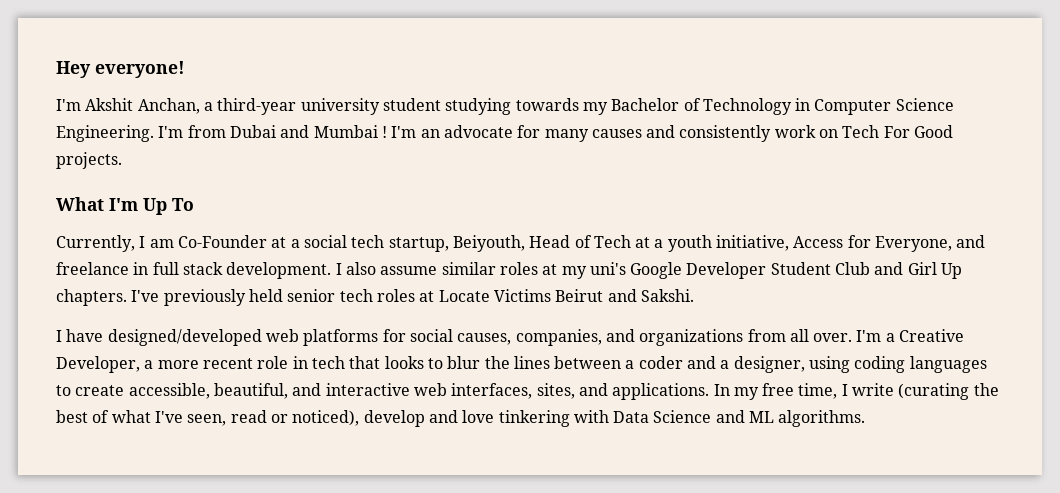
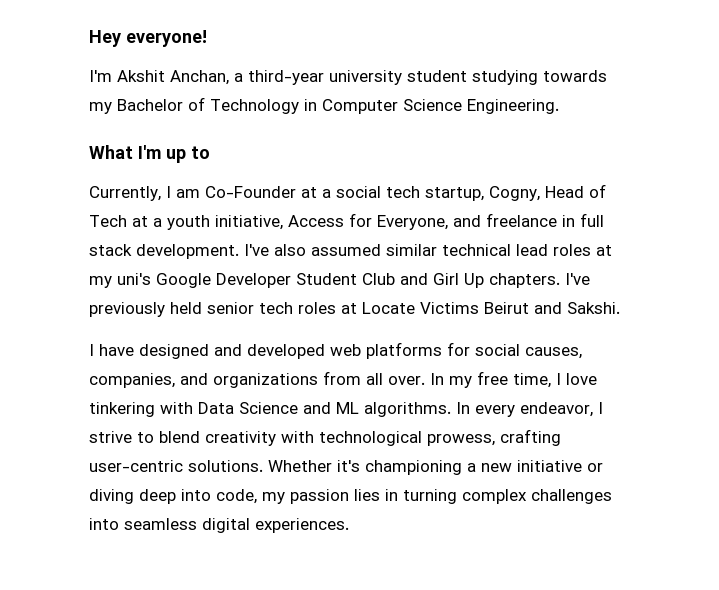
[158,125,954,142] [56,152,122,169] I'm from Dubai and Mumbai ! I'm an advocate for many causes and consistently work on Tech For Good projects. -> (559, 106) none
[143,198,194,215] Up To -> [166,146,210,163] up to
[452,235,525,252] Beiyouth, -> [489,186,540,201] Cogny,
[335,262,496,275] I also assume similar -> [244,244,548,256] I've also assumed similar technical lead
[107,329,262,346] designed/developed -> [139,344,325,359] designed and developed
[856,329,965,342] [56,356,987,373] [56,383,710,400] I'm a Creative Developer, a more recent role in tech that looks to blur the lines between a coder and a designer, using coding languages to create accessible, beautiful, and interactive web interfaces, sites, and applications. -> (425, 380) none
[852,383,999,400] [56,410,458,427] write (curating the best of what I've seen, read or noticed), develop and -> (561, 379) none
(866, 418) none -> [456,402,603,417] [89,429,561,446] [89,460,603,475] [89,489,612,504] [89,518,349,533] In every endeavor, I strive to blend creativity with technological prowess, crafting user-centric solutions. Whether it's championing a new initiative or diving deep into code, my passion lies in turning complex challenges into seamless digital experiences.

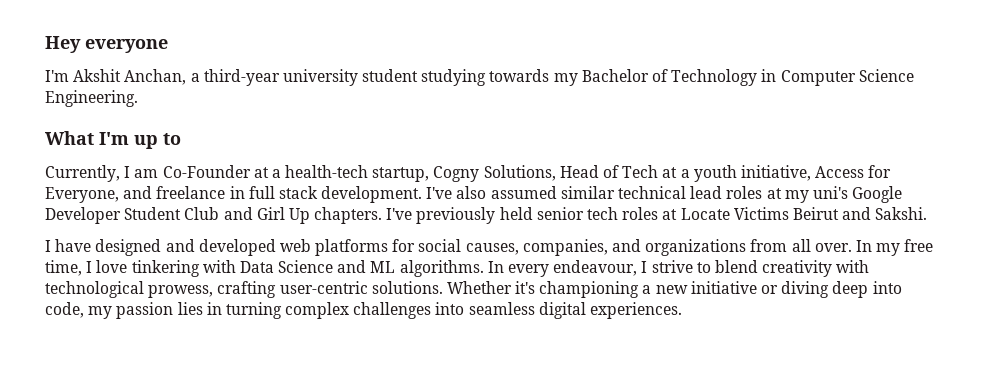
[126,30,207,47] everyone! -> [85,39,168,53] everyone
[336,186,540,201] social tech startup, Cogny, -> [285,165,556,182] health-tech startup, Cogny Solutions,
[520,402,593,417] endeavor, -> [553,260,638,276] endeavour,

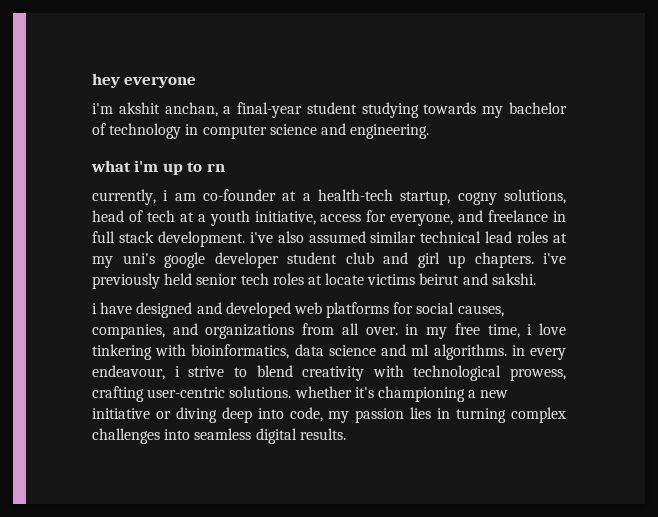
[45,36,81,53] Hey -> [92,73,120,88] hey
[45,69,914,86] [45,90,138,107] [45,131,181,149] [45,165,659,182] I'm Akshit Anchan, a third-year university student studying towards my Bachelor of Technology in Computer Science Engineering. // What I'm up to // Currently, I am Co-Founder at a health-tech startup, Cogny Solutions, Head of Tech -> [92,102,567,118] [92,123,430,139] [91,160,225,175] [92,189,566,205] [92,210,175,222] i'm akshit anchan, a final-year student studying towards my bachelor of technology in computer science and engineering. // what i'm up to rn // currently, i am co-founder at a health-tech startup, cogny solutions, head of tech
[815,165,892,178] [45,187,119,203] Access for Everyone, -> [320,210,454,226] access for everyone,
[426,187,453,199] I've -> [249,232,273,243] i've
[852,186,903,203] [45,207,413,224] Google Developer Student Club and Girl Up chapters. I've -> [164,252,566,268] google developer student club and girl up chapters. i've
[680,207,928,220] [45,240,51,252] Locate Victims Beirut and Sakshi. // I -> [325,273,536,285] [92,303,97,314] locate victims beirut and sakshi. // i
[855,240,872,252] In -> [405,324,419,335] in
[86,261,93,273] I -> [527,324,533,335] i
[239,260,504,277] Data Science and ML algorithms. In -> [191,344,525,360] bioinformatics, data science and ml algorithms. in
[641,261,648,273] I -> [174,366,180,377] i
[446,281,512,294] Whether -> [294,386,352,398] whether
[590,302,683,319] experiences. -> [299,428,346,440] results.

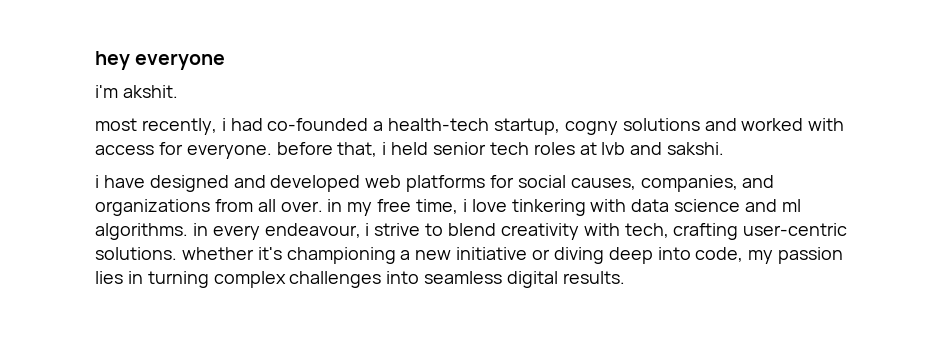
[118,102,567,118] [92,123,430,139] [91,160,225,175] [92,189,566,205] [92,210,566,226] [92,231,567,247] [92,252,566,268] [92,273,160,289] akshit anchan, a final-year student studying towards my bachelor of technology in computer science and engineering. // what i'm up to rn // currently, i am co-founder at a health-tech startup, cogny solutions, head of tech at a youth initiative, access for everyone, and freelance in full stack development. i've also assumed similar technical lead roles at my uni's google developer student club and girl up chapters. i've previously -> [122,85,178,98] [95,118,845,135] [95,142,387,159] akshit. // most recently, i had co-founded a health-tech startup, cogny solutions and worked with access for everyone. before that, i
[325,273,460,285] locate victims beirut -> [601,142,626,155] lvb
[191,344,290,359] bioinformatics, -> (627, 205) none
[413,365,566,381] technological prowess, -> [624,223,669,238] tech,

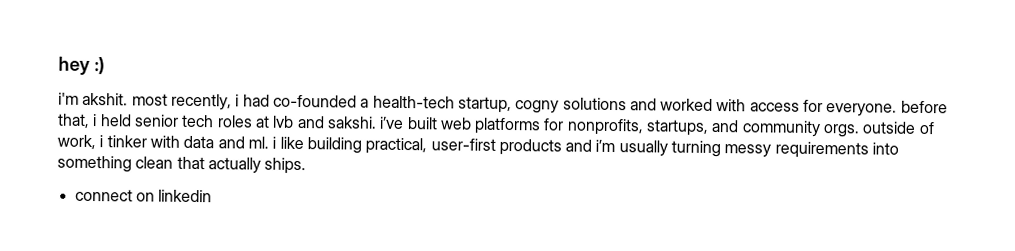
[135,53,226,70] everyone -> [93,57,105,75] :)
(178, 91) // -> (129, 99) none
[95,175,775,192] [95,199,801,216] [95,223,848,240] [95,247,844,264] [95,271,625,288] // i have designed and developed web platforms for social causes, companies, and organizations from all over. in my free time, i love tinkering with data science and ml algorithms. in every endeavour, i strive to blend creativity with tech, crafting user-centric solutions. whether it's championing a new initiative or diving deep into code, my passion lies in turning complex challenges into seamless digital results. -> [379,116,935,138] [57,134,900,159] [57,155,307,175] [74,188,213,203] i’ve built web platforms for nonprofits, startups, and community orgs. outside of work, i tinker with data and ml. i like building practical, user-first products and i’m usually turning messy requirements into something clean that actually ships. // connect on linkedin

